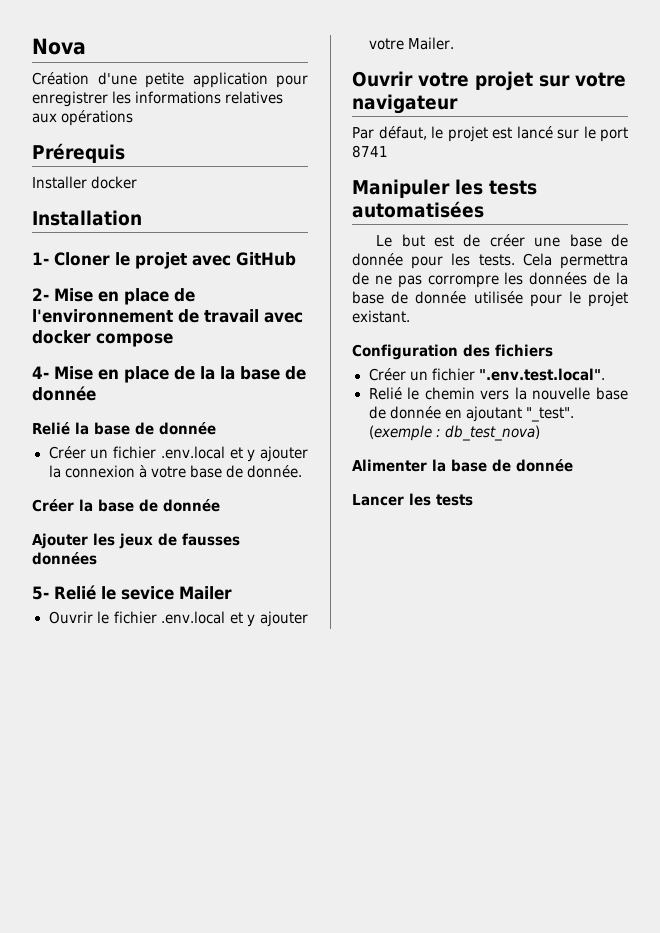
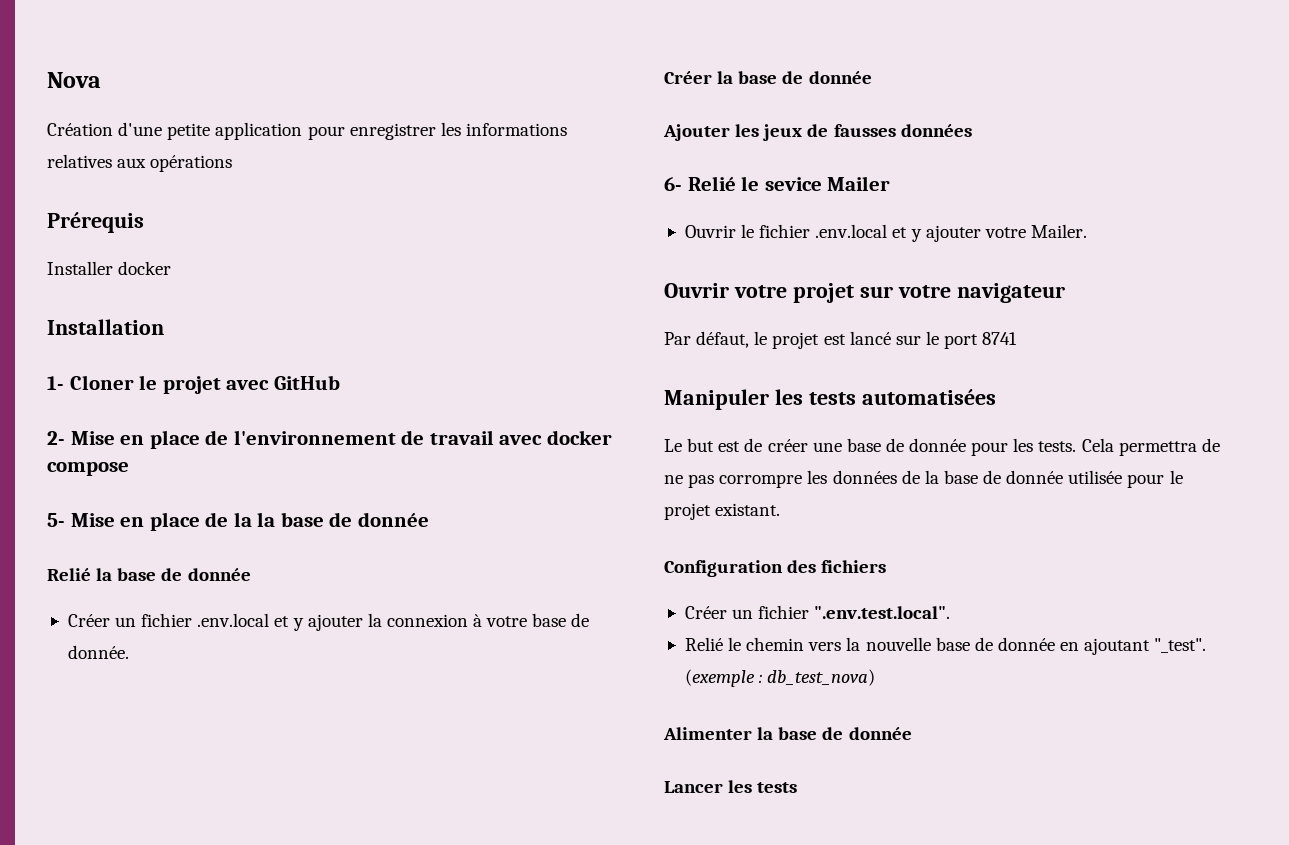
[32,366,49,379] 4- -> [47,513,65,527] 5-
[32,586,49,600] 5- -> [664,177,682,191] 6-

